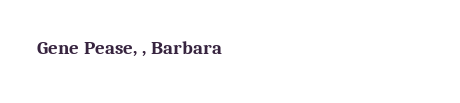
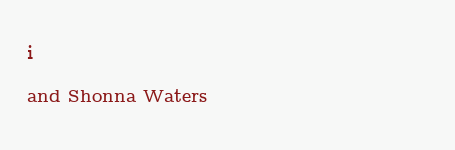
[37,41,222,57] Gene Pease, , Barbara -> [27,45,34,59] [27,89,207,102] i // and Shonna Waters

